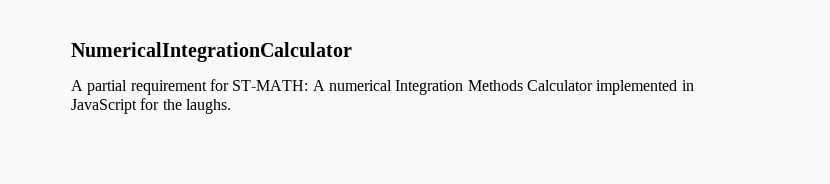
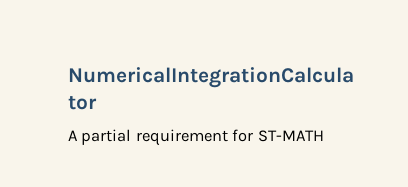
[232,80,694,95] [71,98,231,114] ST-MATH: A numerical Integration Methods Calculator implemented in JavaScript for the laughs. -> [257,130,324,142] ST-MATH

